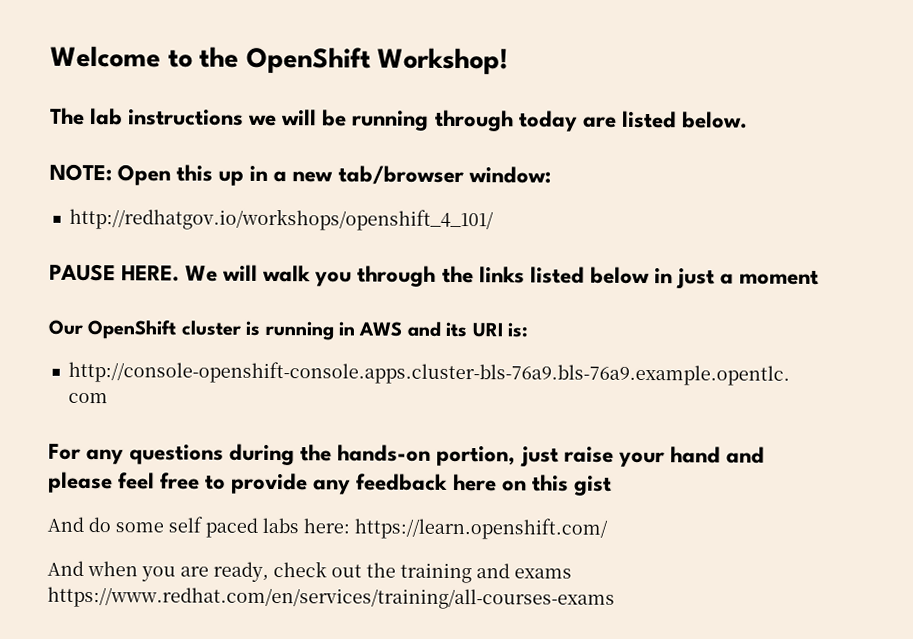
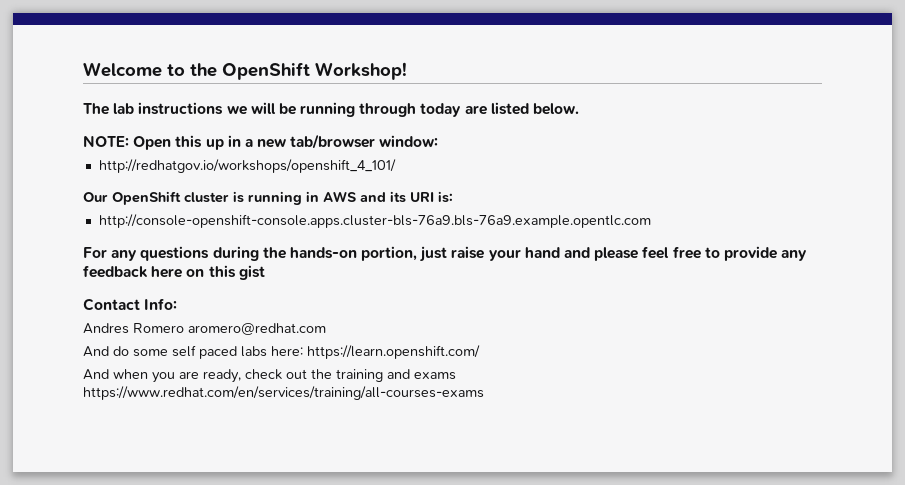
[49,263,820,289] // PAUSE HERE. We will walk you through the links listed below in just a moment -> (396, 166) none
(612, 485) none -> [83,298,178,311] [83,323,326,335] // Contact Info: // Andres Romero aromero@redhat.com

